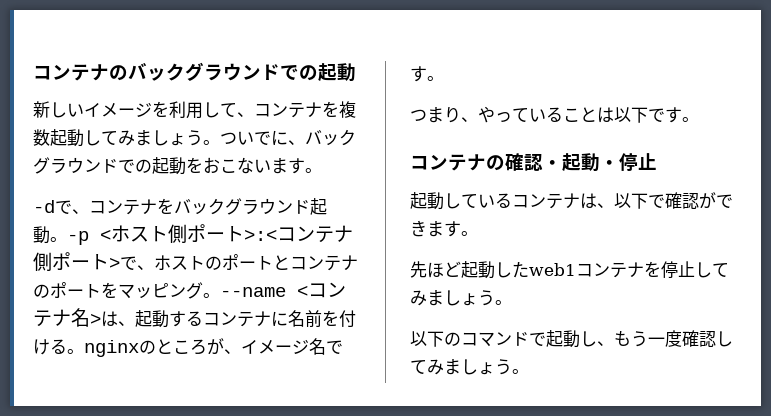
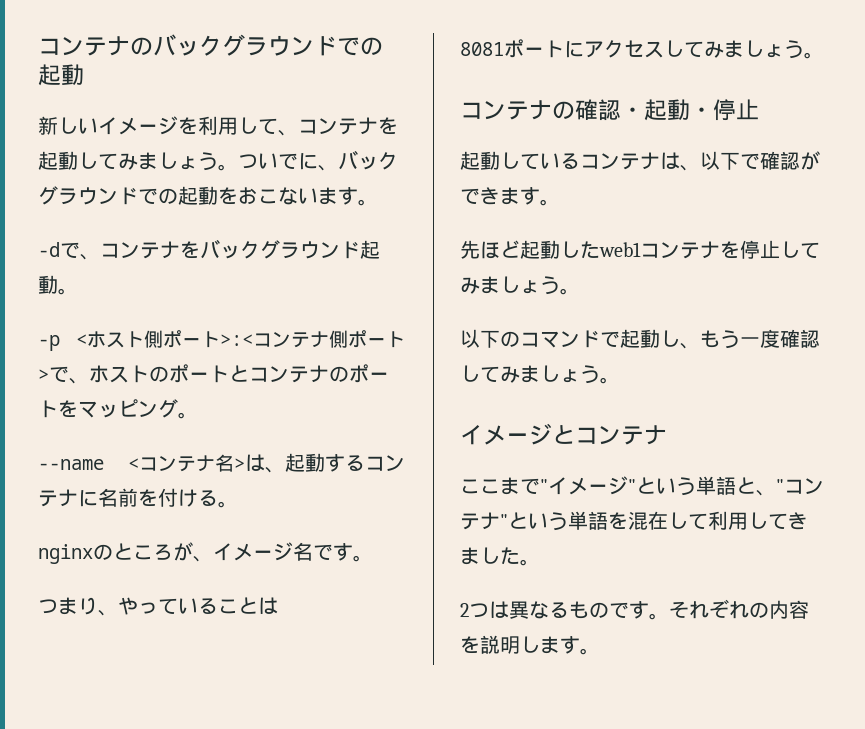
[339,101,356,118] [33,129,50,146] 複数 -> (398, 126) none
(67, 239) none -> (78, 291) //
(220, 295) none -> (198, 415) //
(84, 351) none -> (238, 504) //
[614,107,682,123] 以下です -> [460,39,804,59] // 8081ポートにアクセスしてみましょう
(529, 371) none -> [460,423,667,445] [460,476,824,496] [460,511,808,531] [460,547,540,566] [460,599,809,620] [460,635,600,655] // イメージとコンテナ // ここまで"イメージ"という単語と、"コンテナ"という単語を混在して利用してきました。 // 2つは異なるものです。それぞれの内容を説明します。

